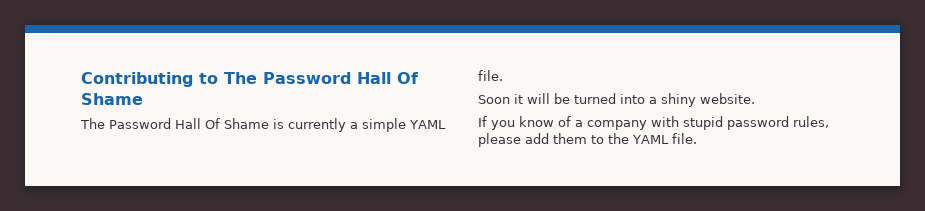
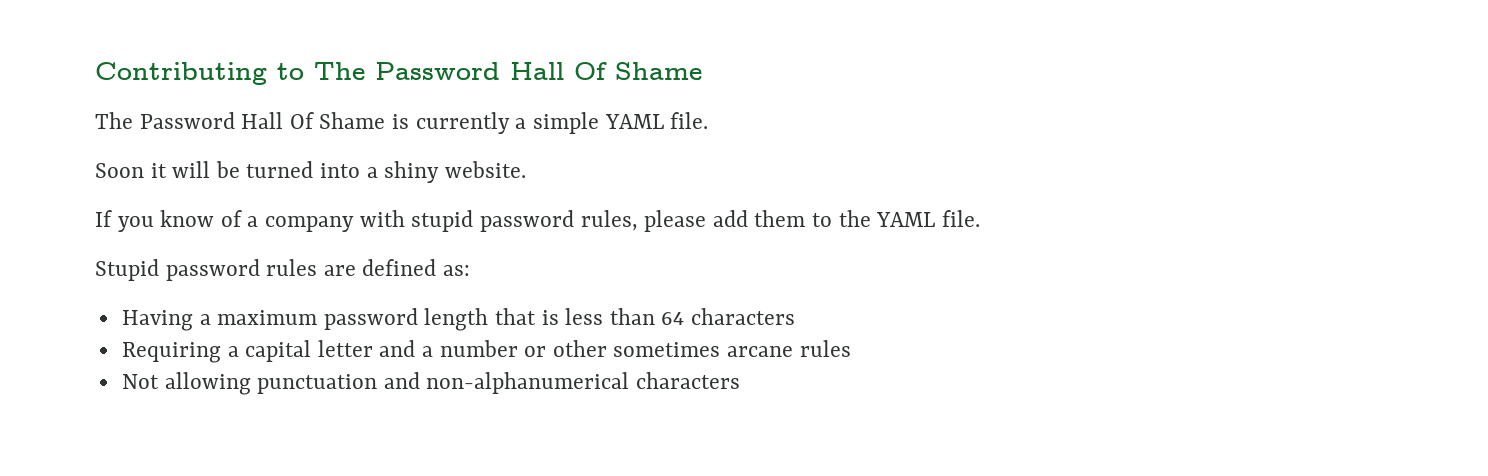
(697, 138) none -> [95,259,471,281] [121,308,796,331] [121,340,851,363] [121,372,741,395] // Stupid password rules are defined as: // Having a maximum password length that is less than 64 characters // Requiring a capital letter and a number or other sometimes arcane rules // Not allowing punctuation and non-alphanumerical characters

